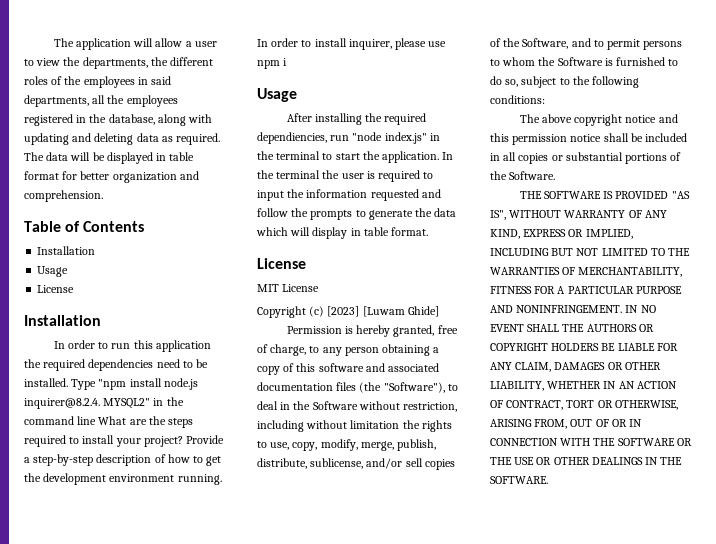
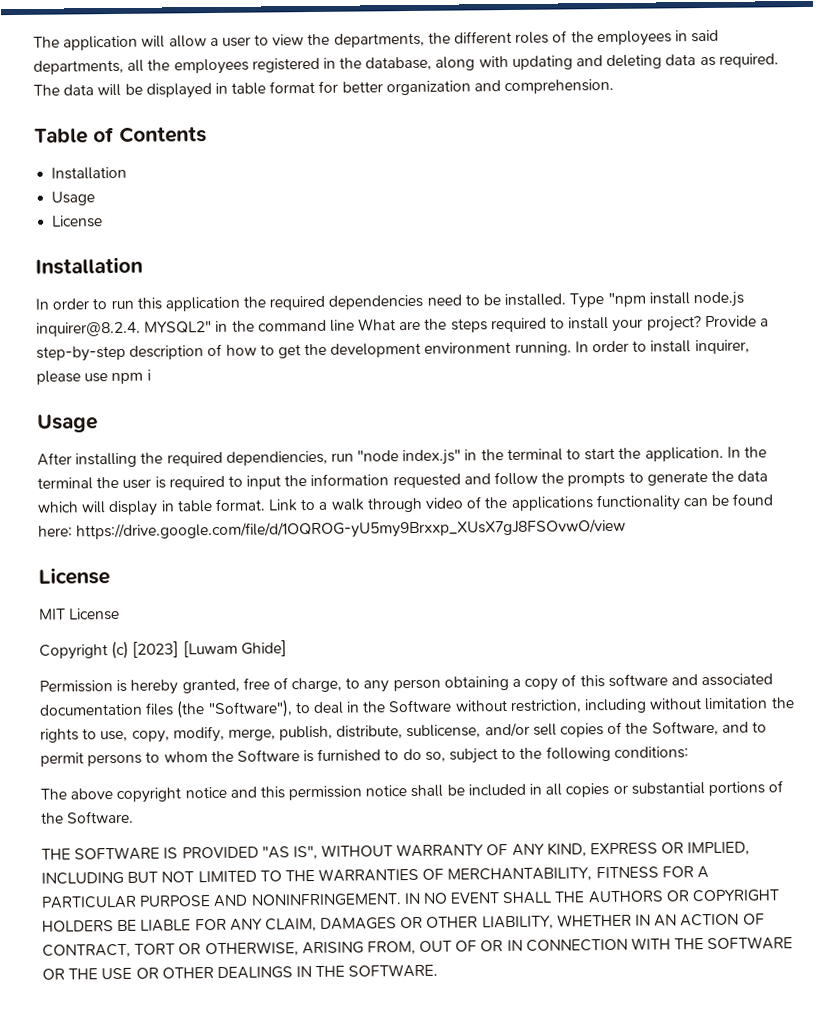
(429, 231) none -> [268,493,774,513] [38,518,627,541] Link to a walk through video of the applications functionality can be found here: https://drive.google.com/file/d/1OQROG-yU5my9Brxxp_XUsX7gJ8FSOvwO/view

